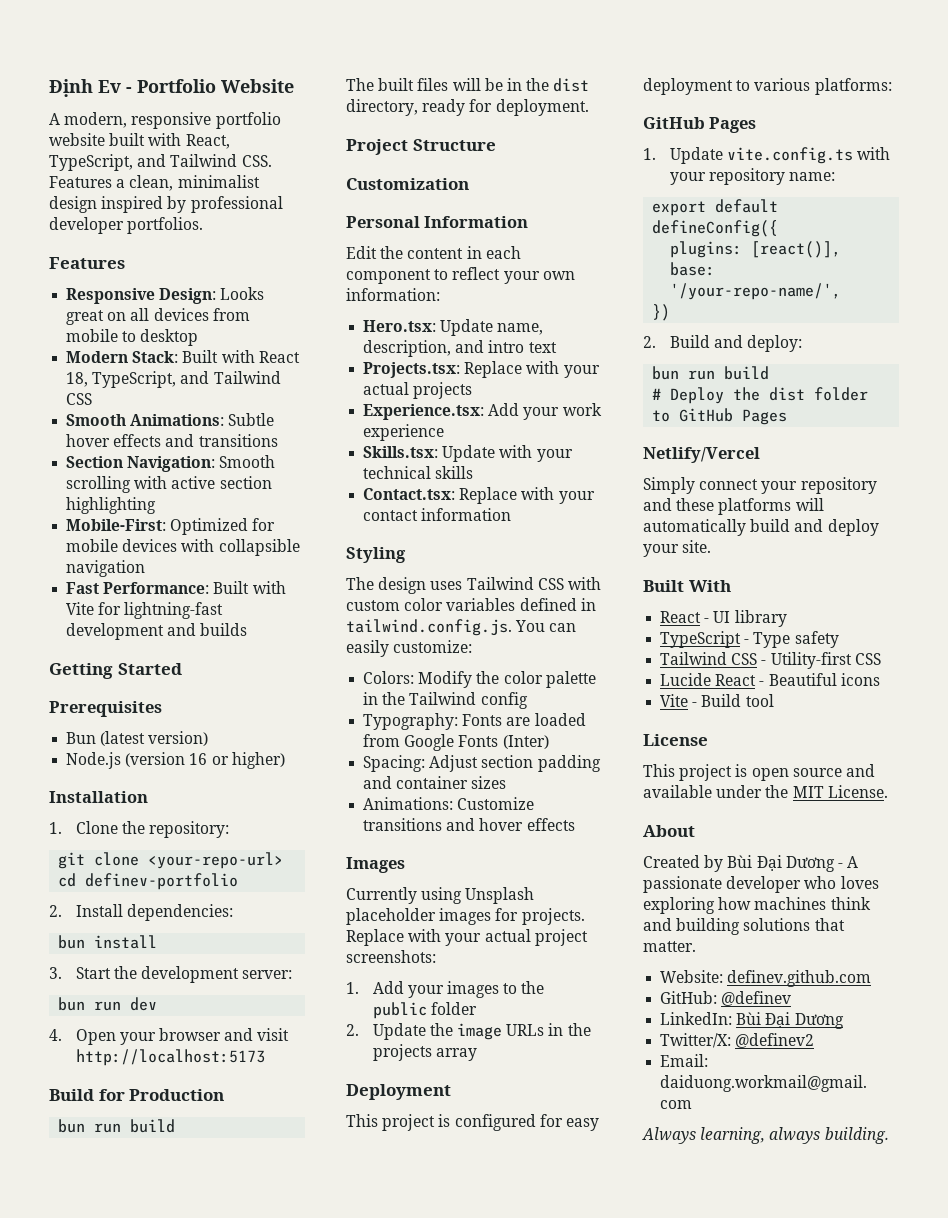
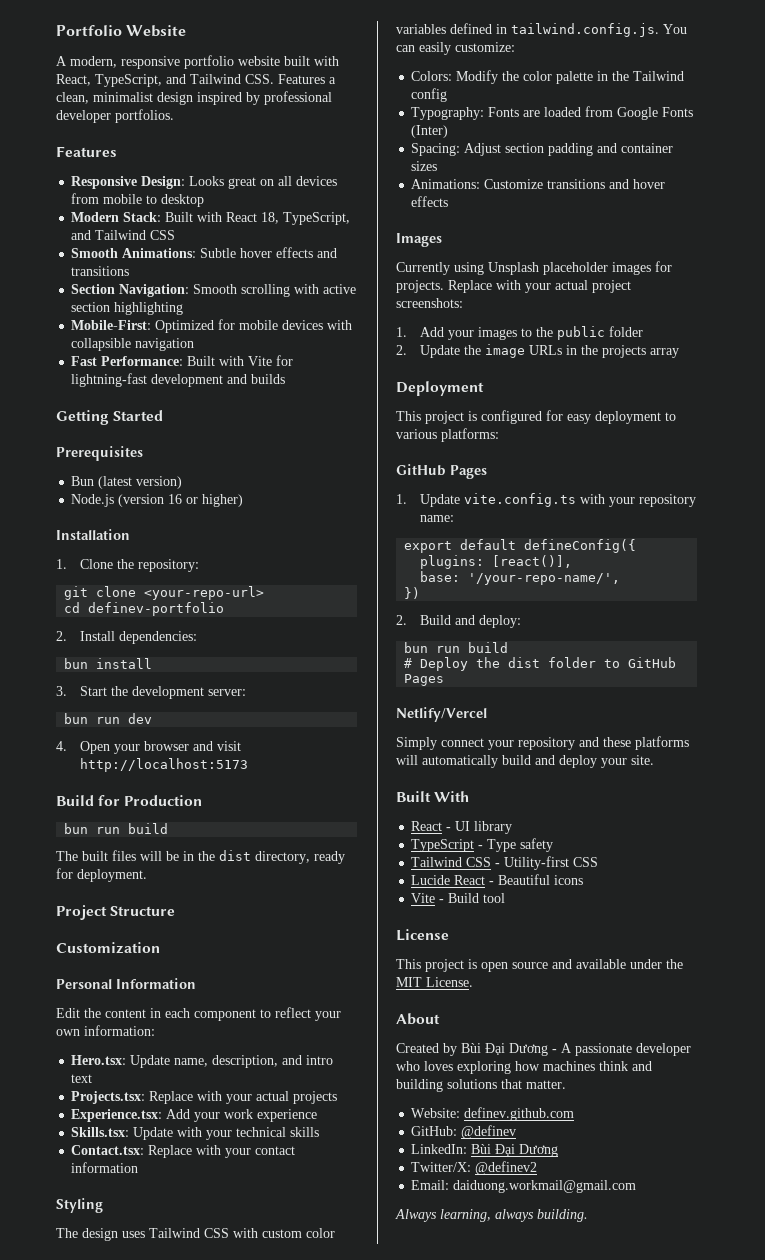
[49,79,132,97] Định Ev - -> (56, 30) none

